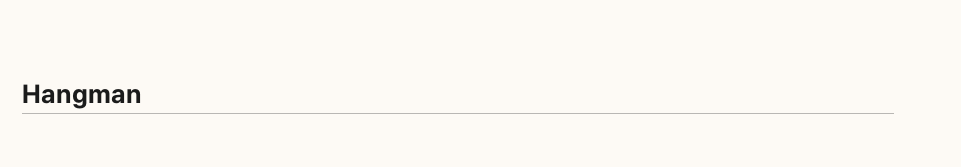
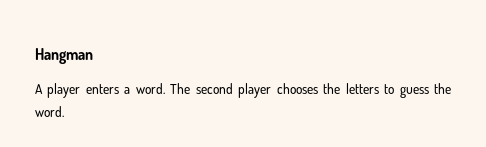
(142, 96) none -> [35,83,451,98] [35,106,64,117] // A player enters a word. The second player chooses the letters to guess the word.

